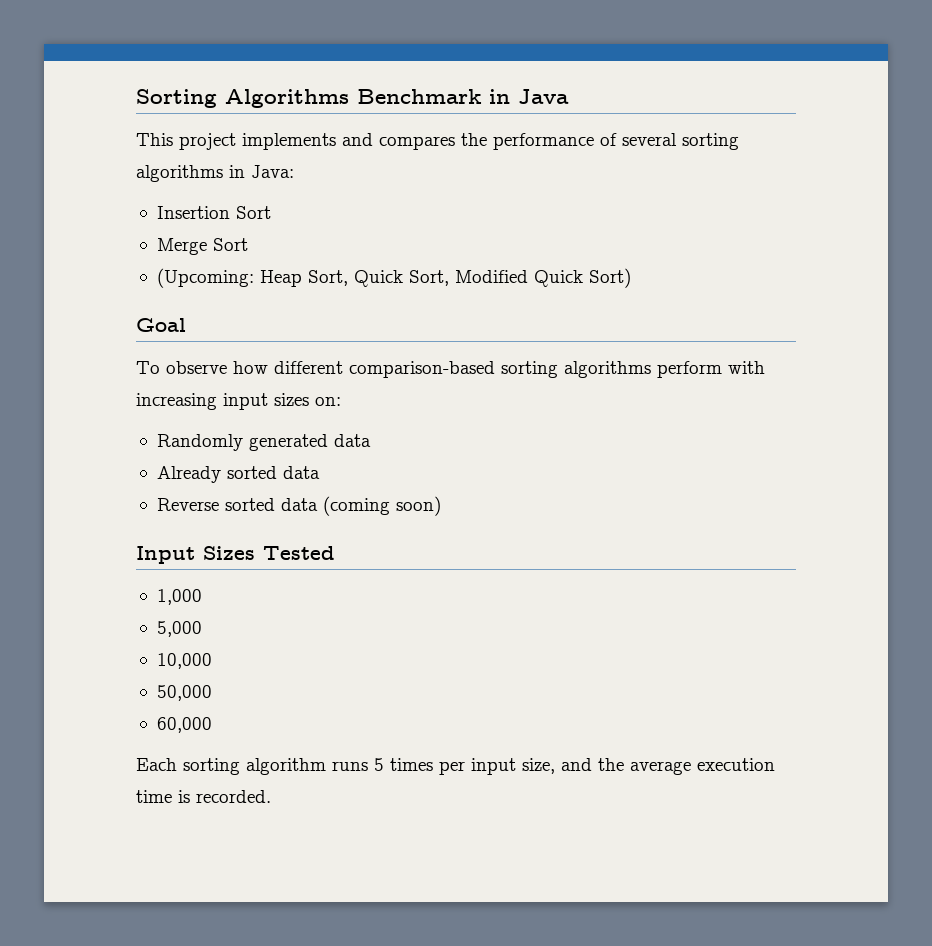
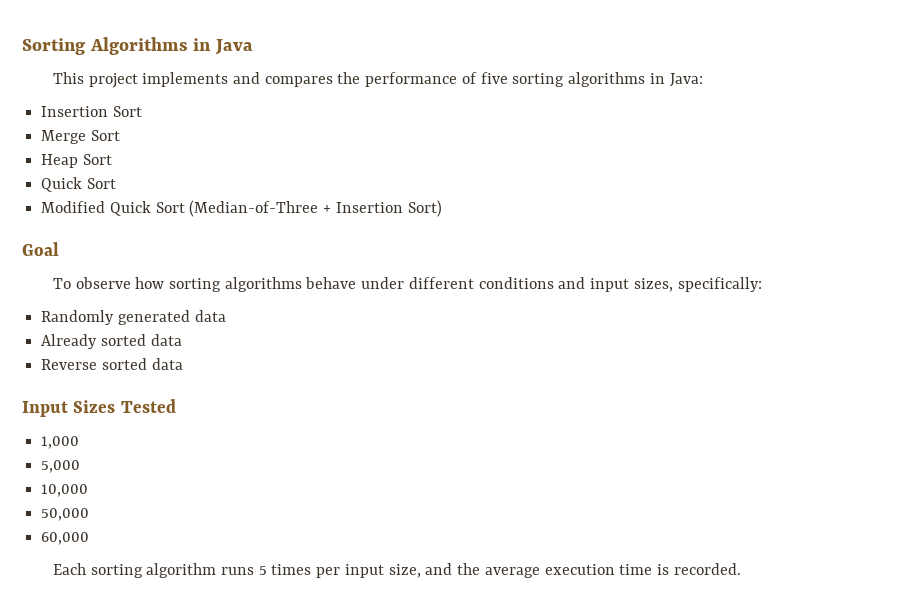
[357,89,482,104] Benchmark -> (188, 46) none
[622,133,677,146] several -> [480,72,508,84] five
[156,268,583,288] (Upcoming: Heap Sort, Quick Sort, Modified Quick -> [41,154,112,168] [41,177,116,192] [41,200,403,217] Heap Sort // Quick Sort // Modified Quick Sort (Median-of-Three + Insertion
[274,361,765,378] [136,393,341,410] different comparison-based sorting algorithms perform with increasing input sizes on: -> [168,277,762,292] sorting algorithms behave under different conditions and input sizes, specifically:
[322,496,441,516] (coming soon) -> (183, 364) none

